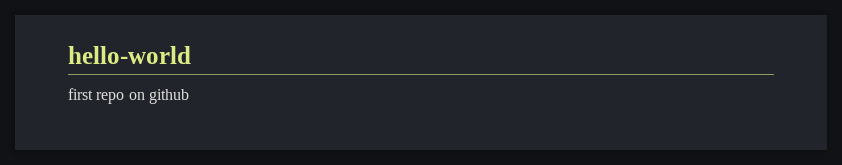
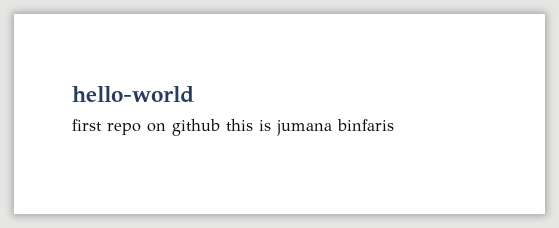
(189, 96) none -> [226,119,394,136] this is jumana binfaris

